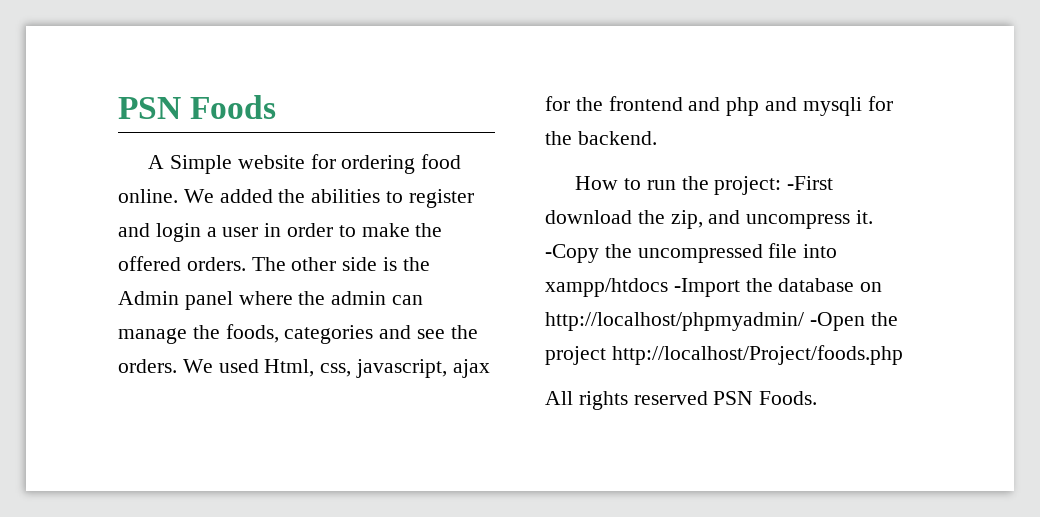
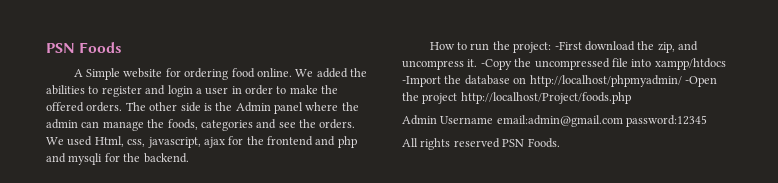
(903, 355) none -> [402,115,708,127] // Admin Username email:admin@gmail.com password:12345

